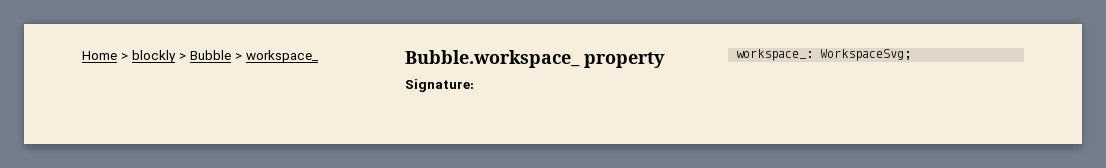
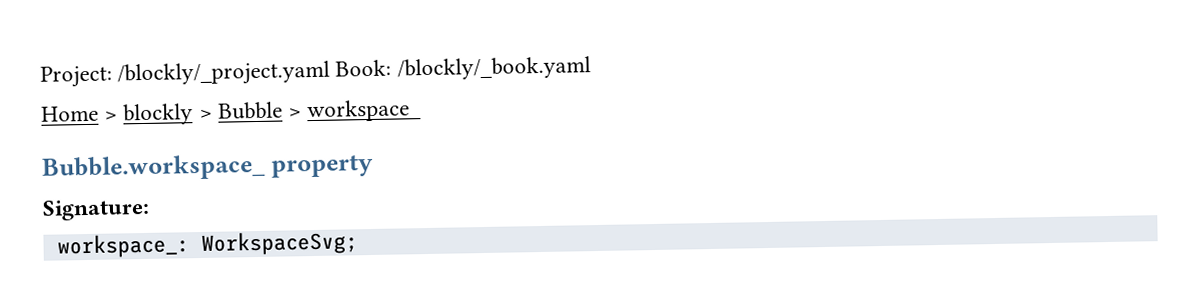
(82, 55) none -> [40,56,591,88] Project: /blockly/_project.yaml Book: /blockly/_book.yaml //

